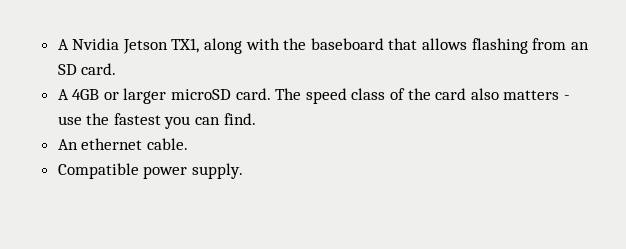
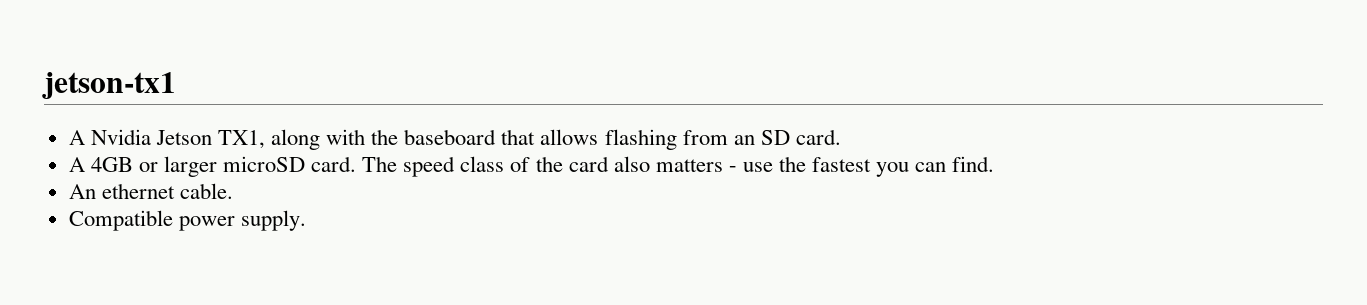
(57, 44) none -> [42,72,176,99] jetson-tx1 //

